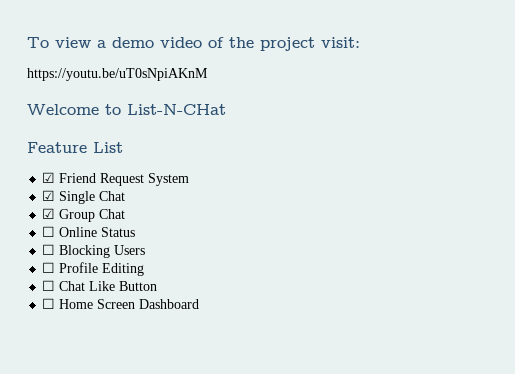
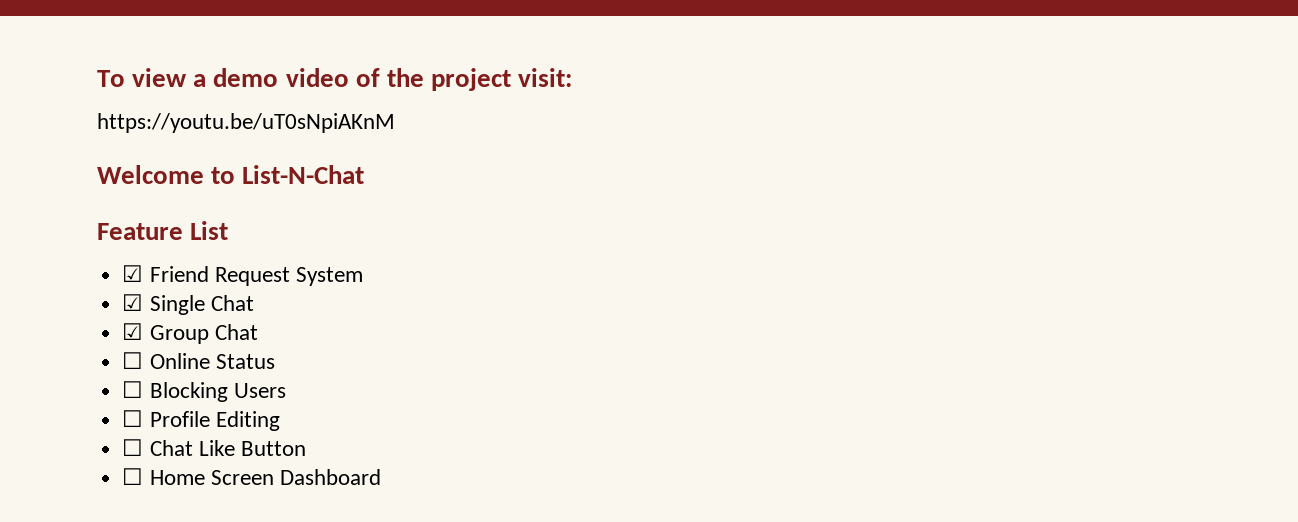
[127,104,226,115] List-N-CHat -> [242,165,365,184] List-N-Chat

